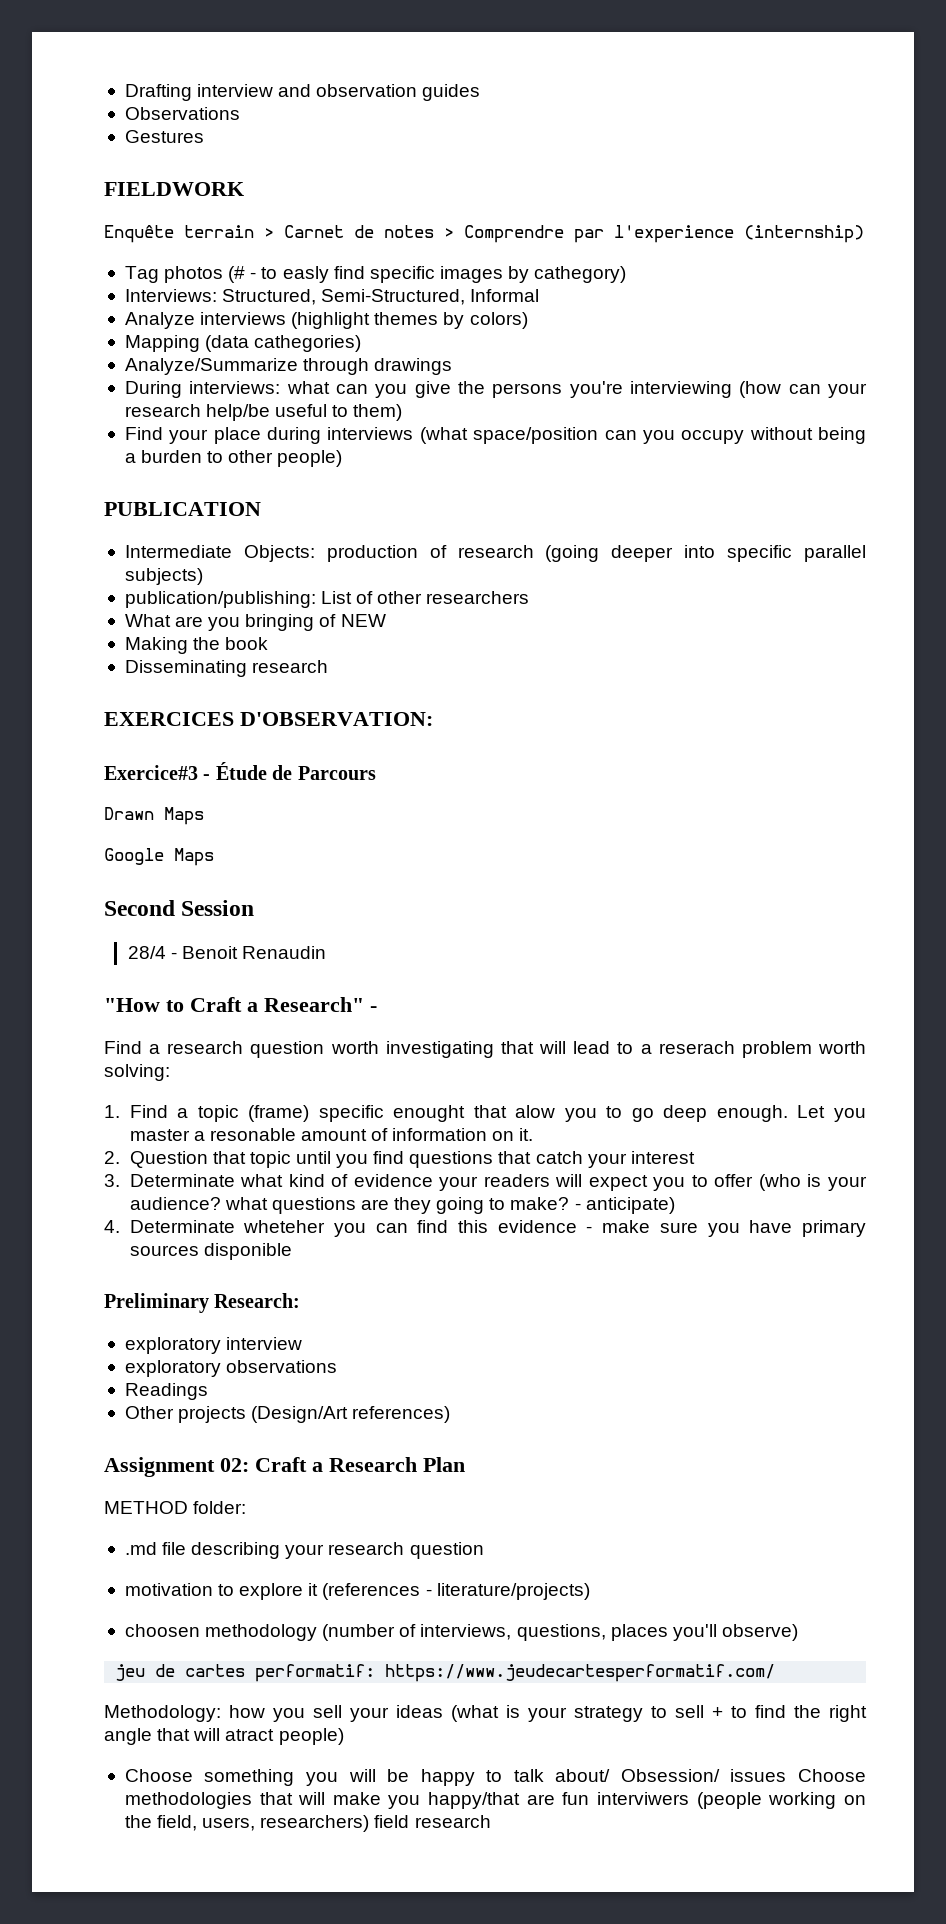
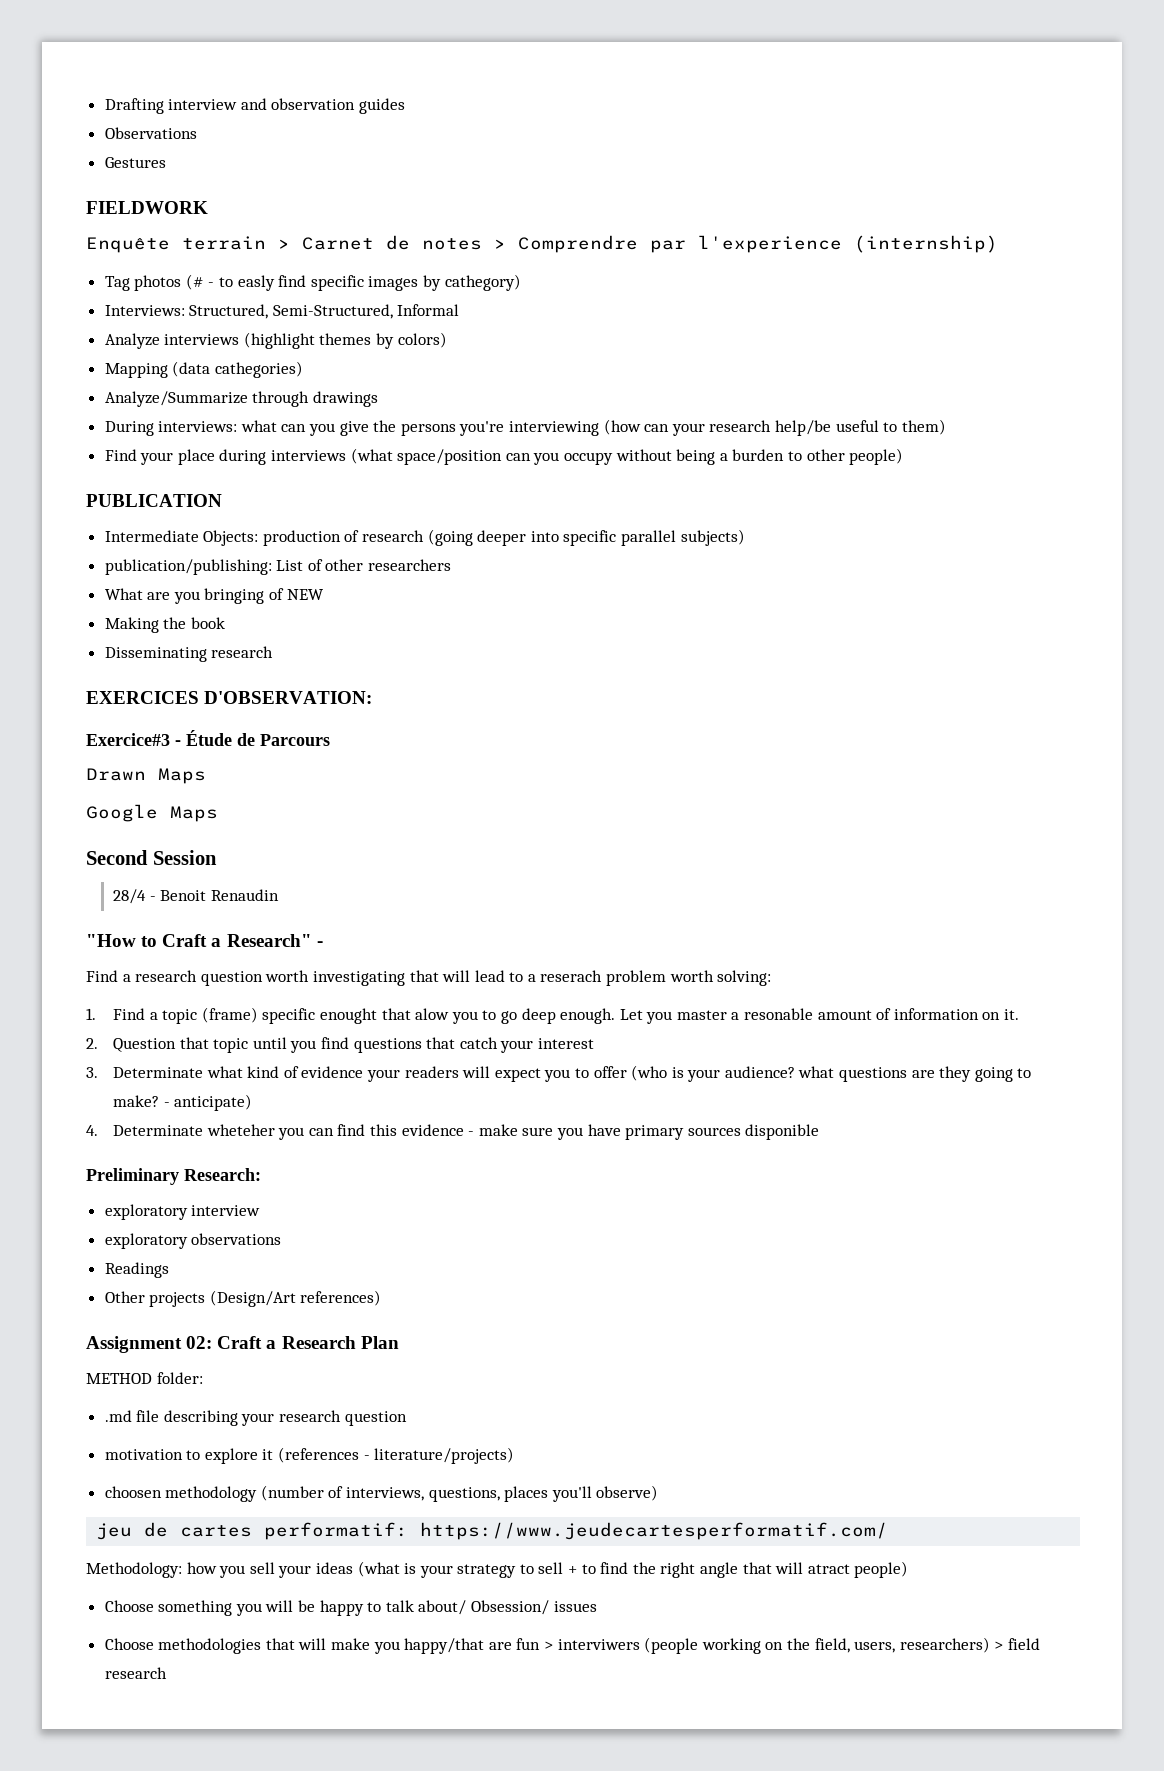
(787, 1775) none -> (597, 1606) //
(590, 1798) none -> [544,1641,554,1650] >
(370, 1823) none -> [994,1641,1004,1650] >

